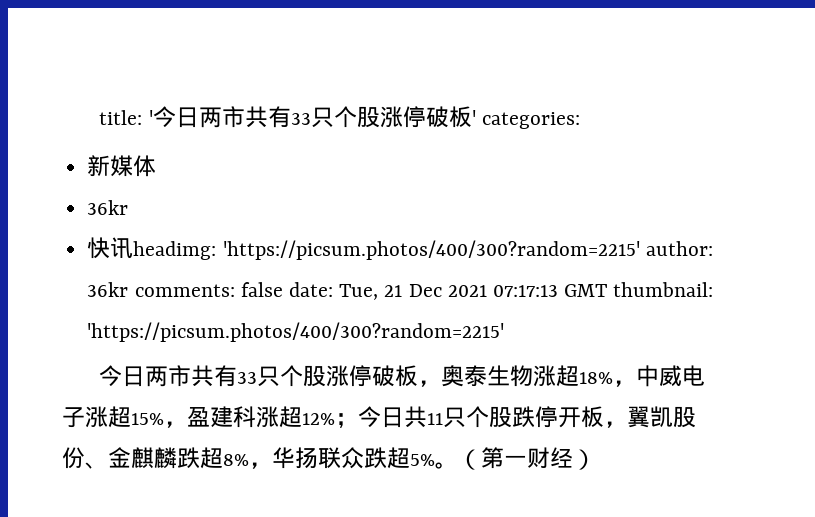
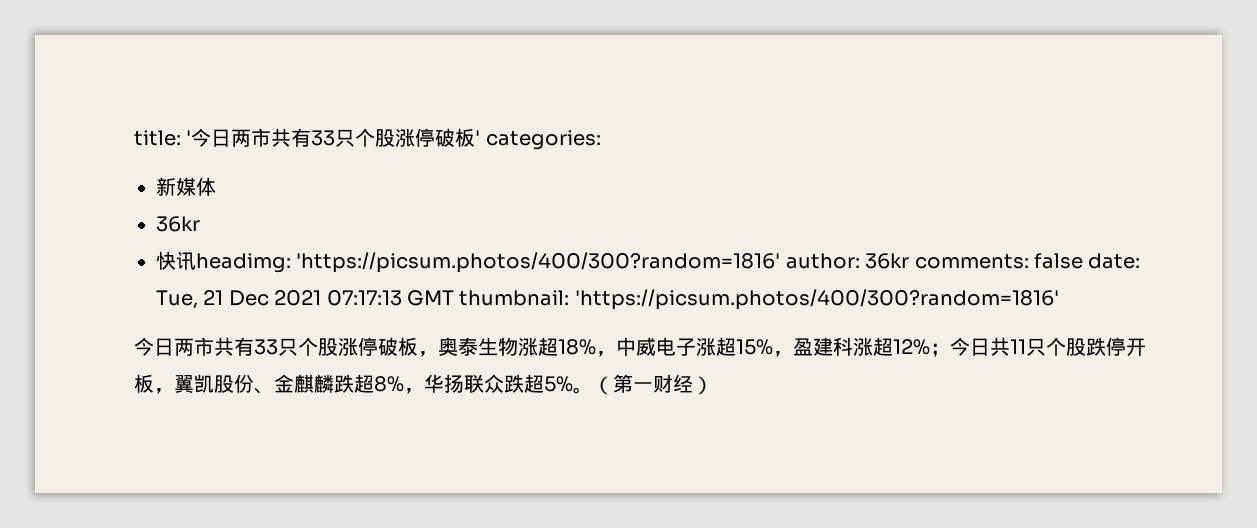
[222,240,640,260] 'https://picsum.photos/400/300?random=2215' -> [296,252,781,273] 'https://picsum.photos/400/300?random=1816'
[87,322,505,342] 'https://picsum.photos/400/300?random=2215' -> [574,289,1059,310] 'https://picsum.photos/400/300?random=1816'

